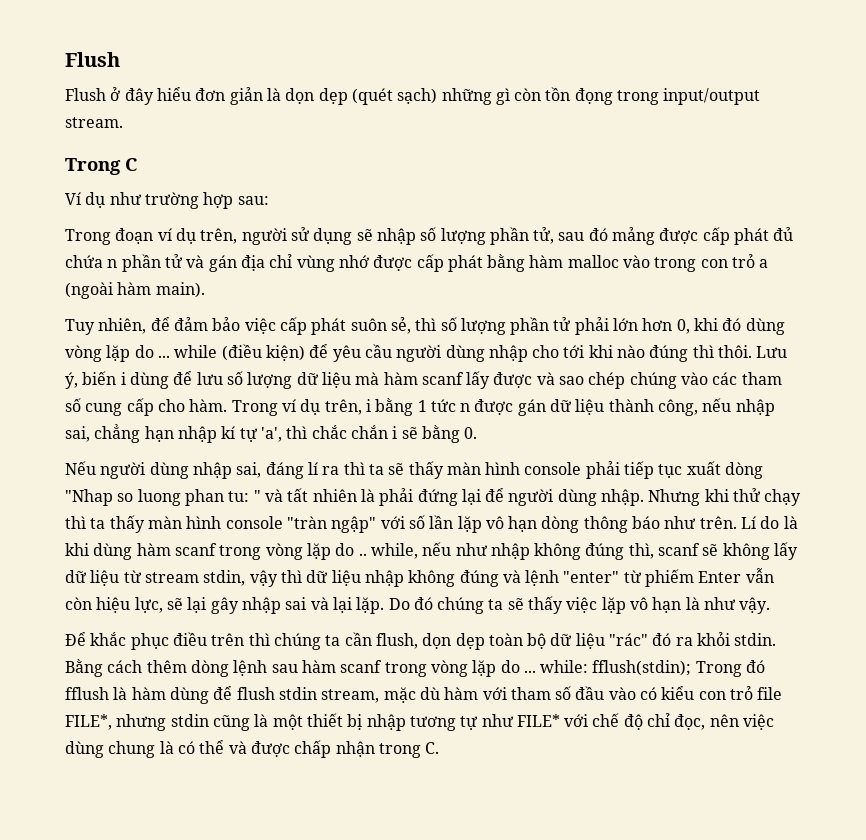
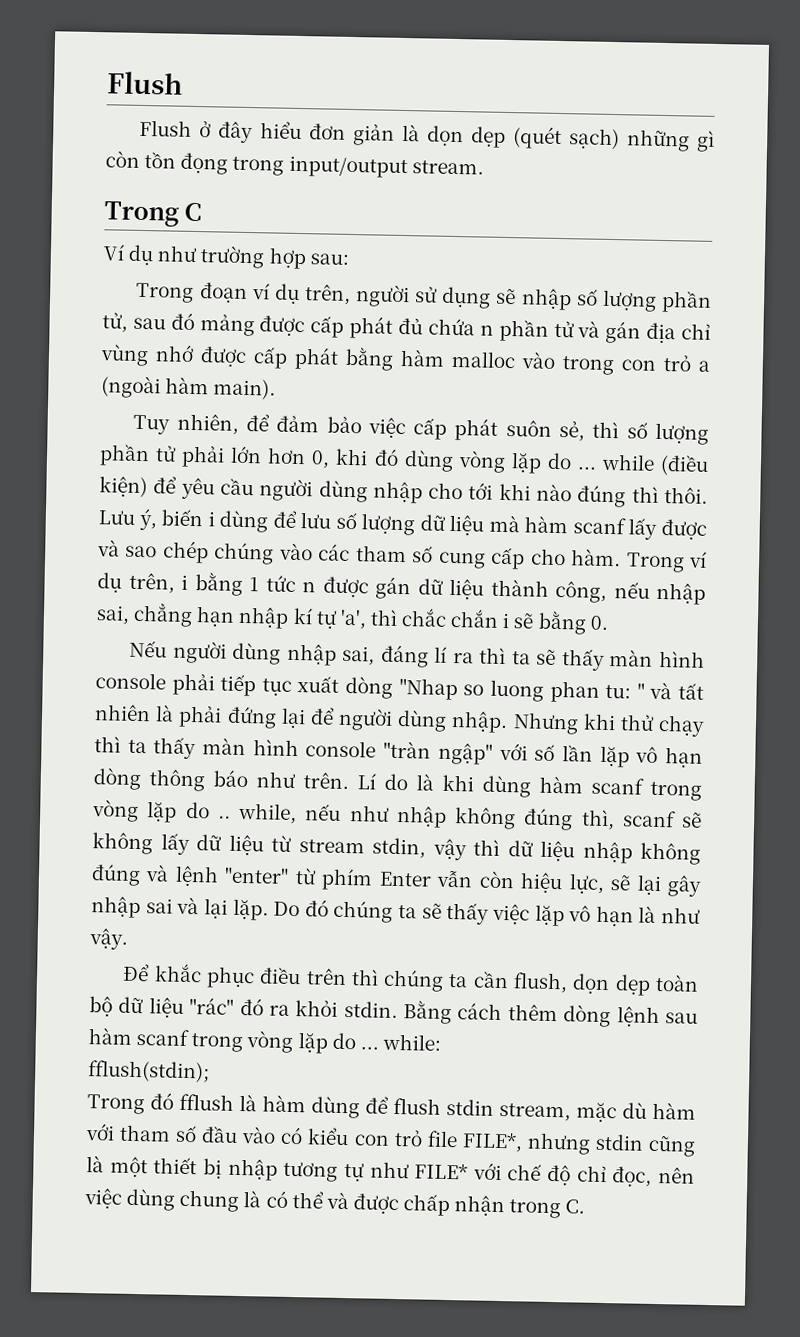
[645,569,695,587] phiếm -> [321,868,374,891] phím
(589, 666) none -> (441, 1042) //
(692, 668) none -> (210, 1071) //

